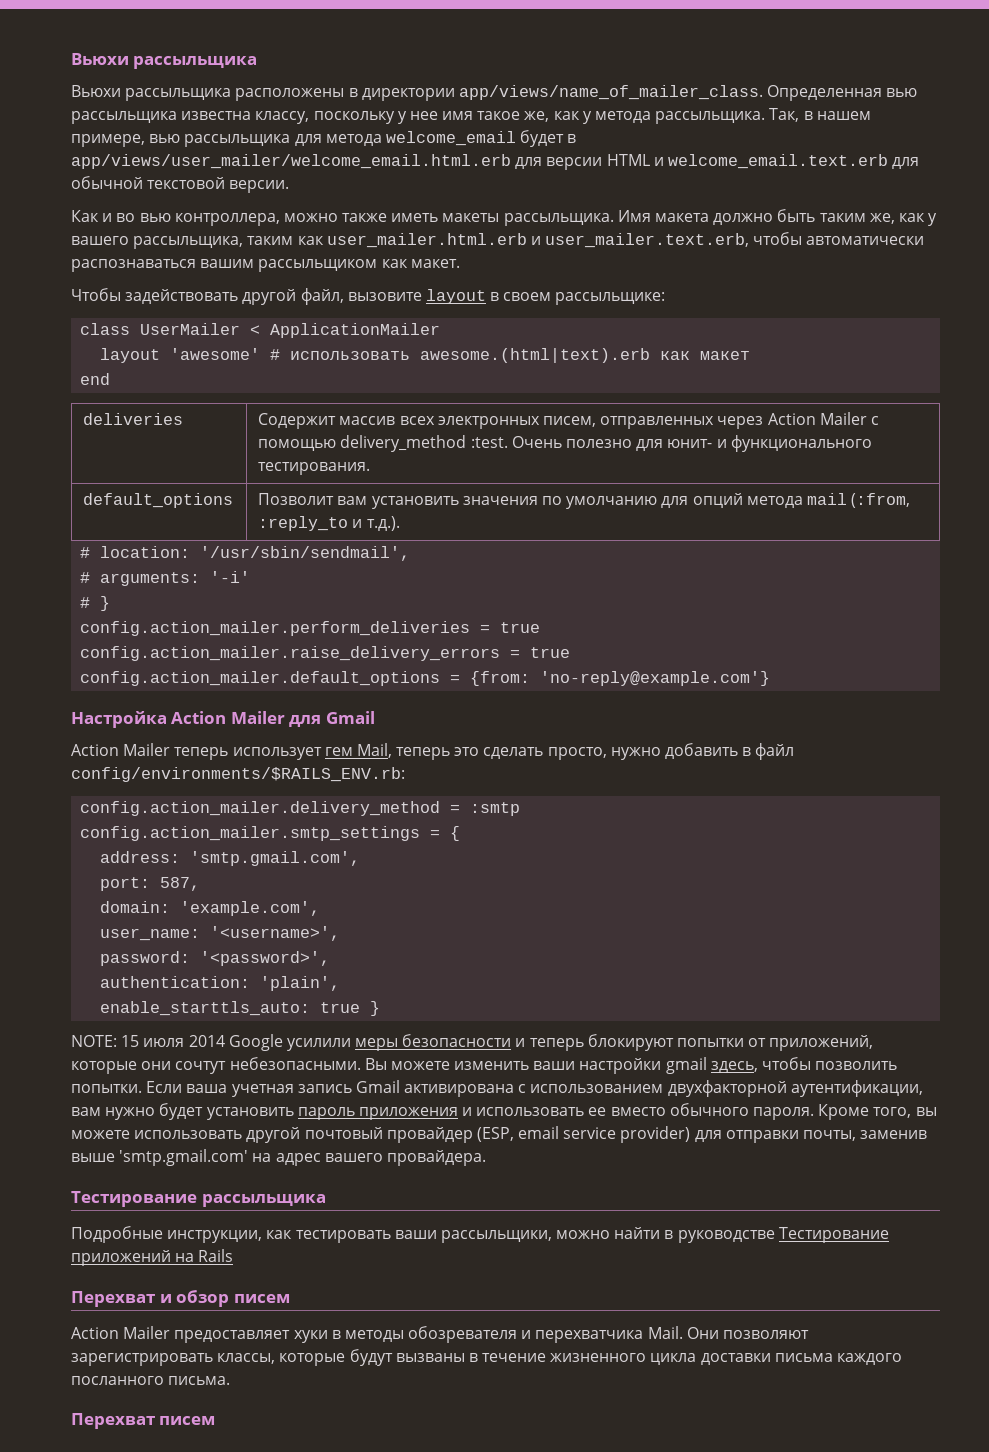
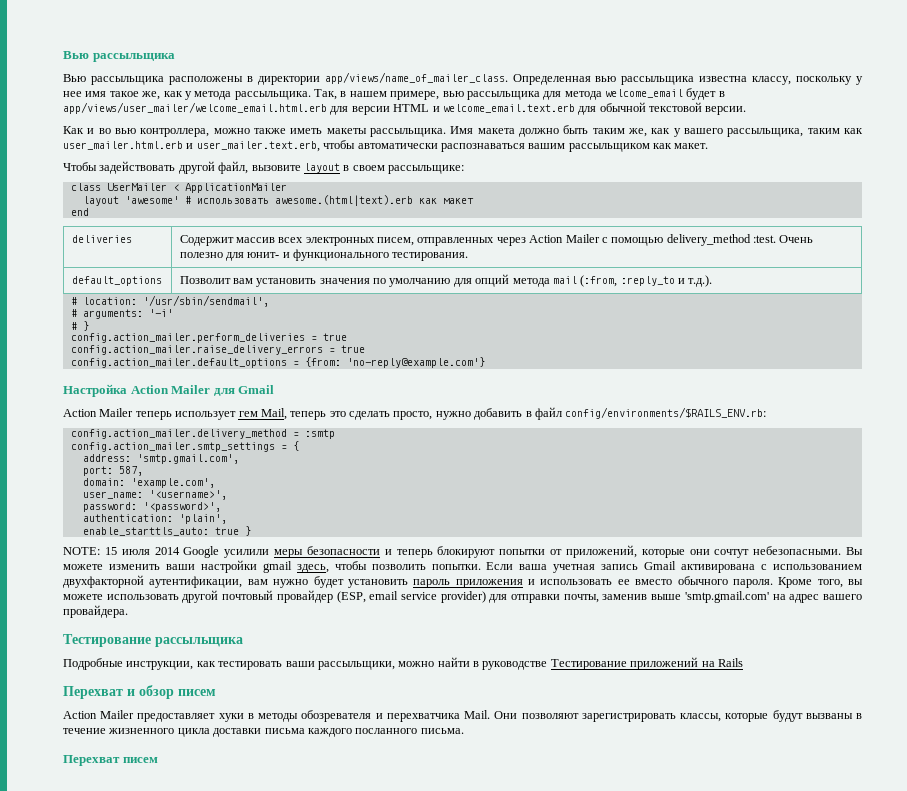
[71,53,258,69] [71,85,121,97] Вьюхи рассыльщика // Вьюхи -> [63,51,175,62] [63,74,86,82] Вью рассыльщика // Вью

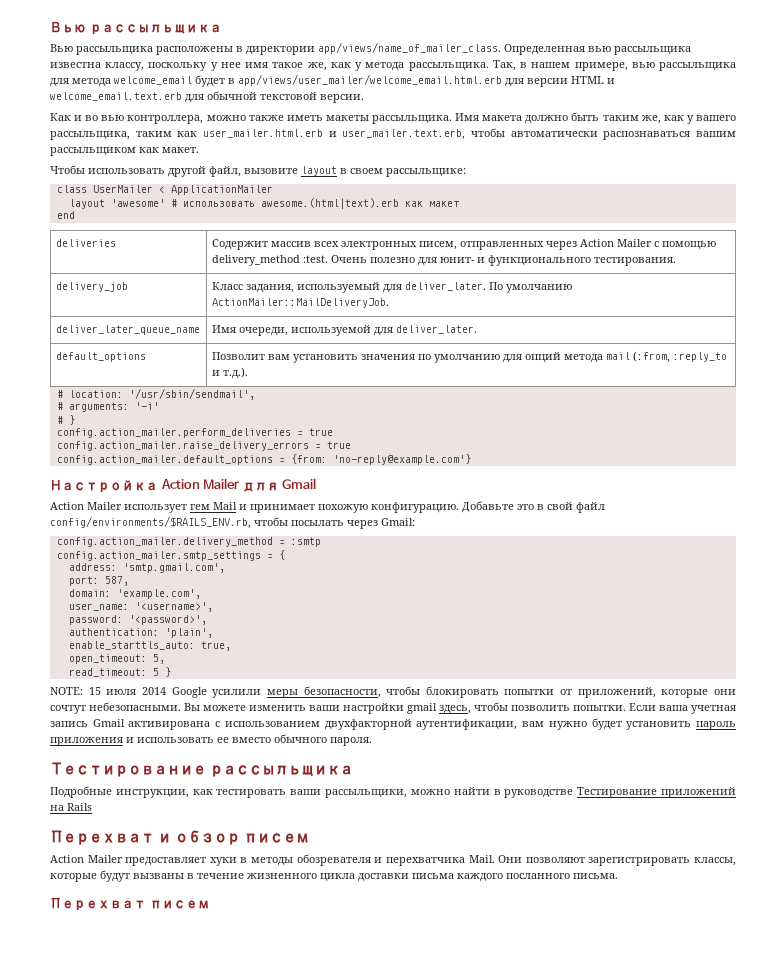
[99,161,176,174] задействовать -> [88,168,165,174] использовать
(469, 256) none -> [55,282,128,292] [211,282,572,293] [211,298,389,308] [55,325,200,335] [211,325,477,336] // delivery_job | Класс задания, используемый для deliver_later. По умолчанию ActionMailer::MailDeliveryJob. // deliver_later_queue_name | Имя очереди, используемой для deliver_later.
[135,411,172,420] теперь -> (122, 506) none
[260,407,767,420] Mail, теперь это сделать просто, нужно добавить в файл config/environments/$RAILS_ENV.rb: -> [213,501,605,513] [50,516,415,529] Mail и принимает похожую конфигурацию. Добавьте это в свой файл config/environments/$RAILS_ENV.rb, чтобы посылать через Gmail:
[214,527,239,535] true -> [200,641,231,651] [68,654,165,664] [68,668,159,677] true, // open_timeout: 5, // read_timeout: 5
[306,546,496,558] безопасности и теперь блокируют -> [303,686,499,698] безопасности, чтобы блокировать
[778,577,863,588] [63,590,863,603] [63,605,128,618] Кроме того, вы можете использовать другой почтовый провайдер (ESP, email service provider) для отправки почты, заменив выше 'smtp.gmail.com' на адрес вашего провайдера. -> (372, 741) none

